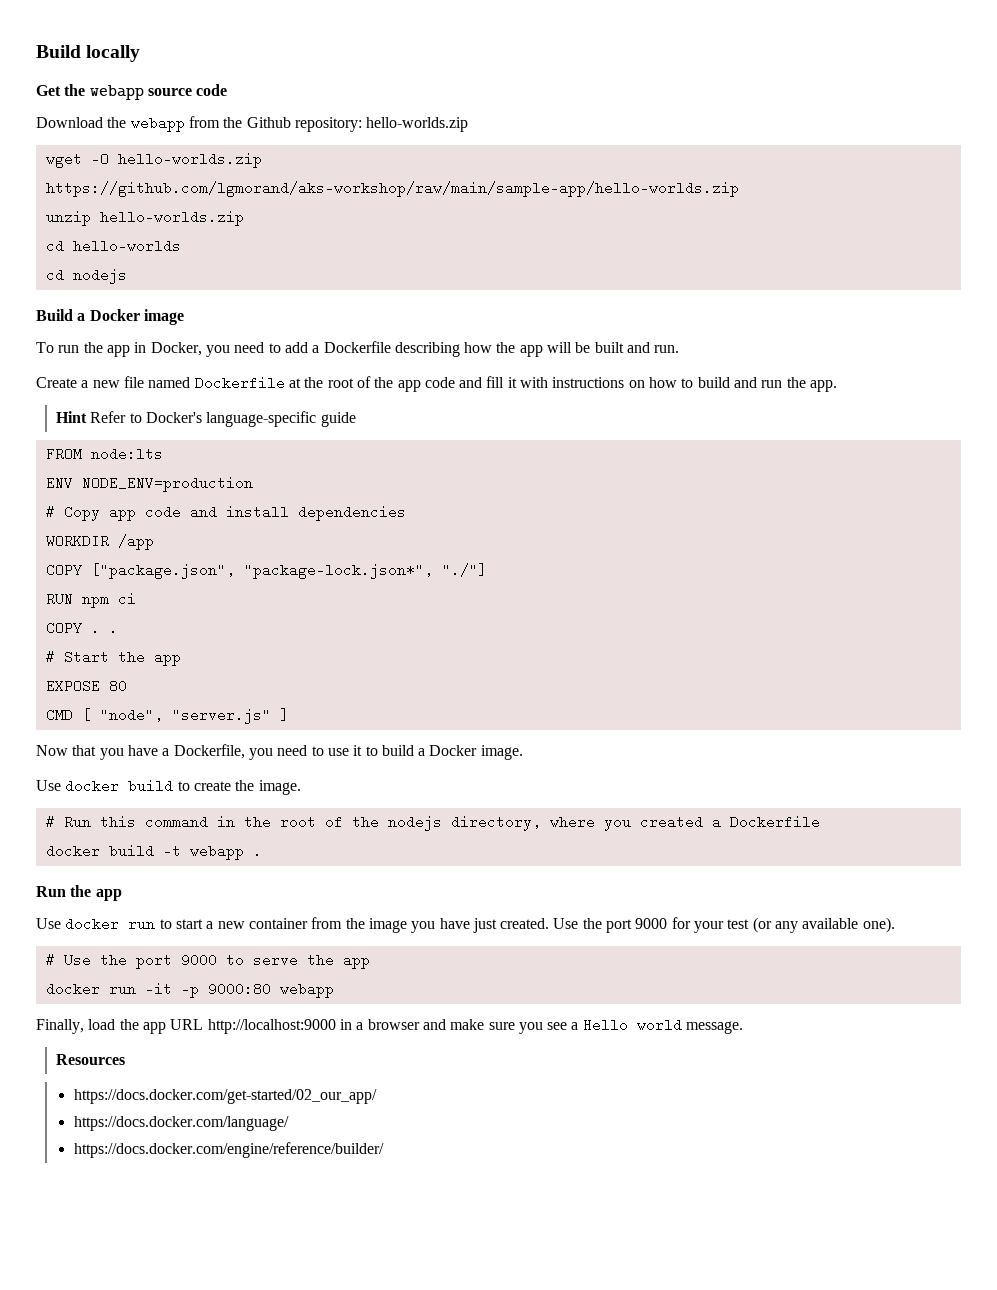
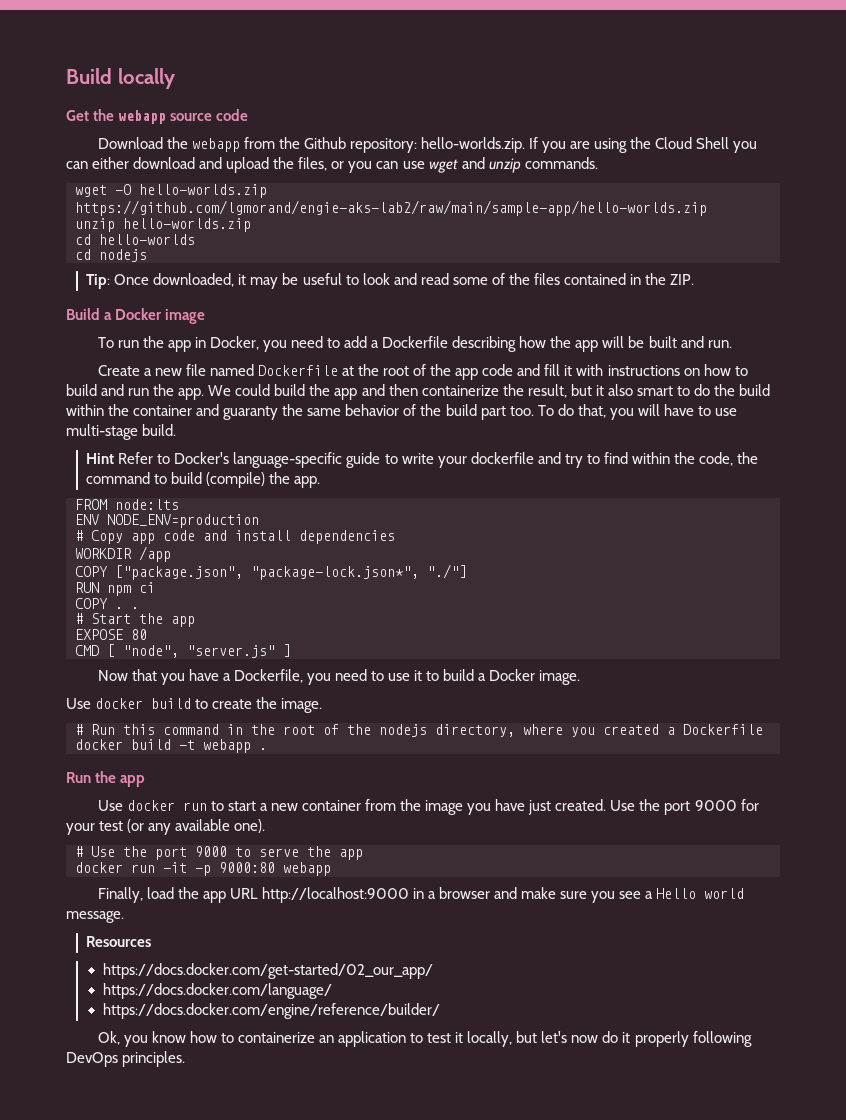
[366,117,469,132] hello-worlds.zip -> [421,137,758,153] [66,157,598,173] hello-worlds.zip. If you are using the Cloud Shell you can either download and upload the files, or you can use wget and unzip commands.
[45,181,739,197] https://github.com/lgmorand/aks-workshop/raw/main/sample-app/hello-worlds.zip -> [75,200,707,216] https://github.com/lgmorand/engie-aks-lab2/raw/main/sample-app/hello-worlds.zip
(127, 276) none -> [86,273,695,289] // Tip: Once downloaded, it may be useful to look and read some of the files contained in the ZIP.
(838, 386) none -> [208,384,771,400] [66,404,737,420] [66,424,177,440] We could build the app and then containerize the result, but it also smart to do the build within the container and guaranty the same behavior of the build part too. To do that, you will have to use multi-stage build.
(356, 419) none -> [384,452,759,468] [86,472,321,488] to write your dockerfile and try to find within the code, the command to build (compile) the app.
(384, 1150) none -> [97,1031,752,1047] [66,1051,186,1067] // Ok, you know how to containerize an application to test it locally, but let's now do it properly following DevOps principles.

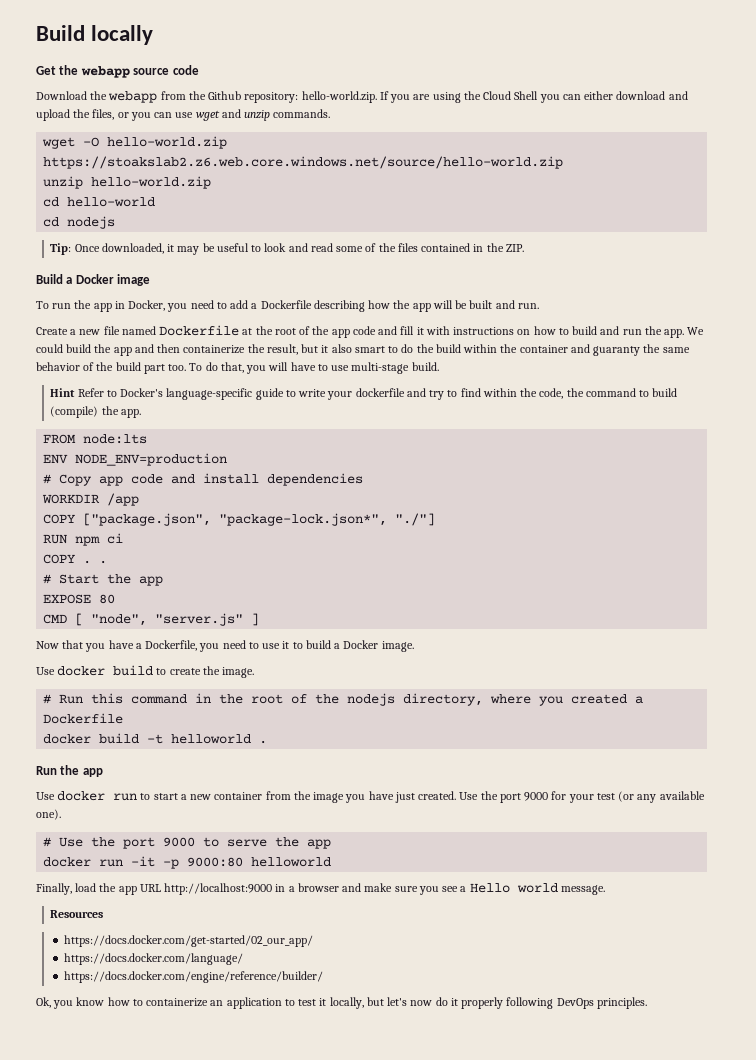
[421,137,526,153] hello-worlds.zip. -> [301,91,377,103] hello-world.zip.
[139,184,267,198] [75,200,707,216] [75,218,251,232] [75,234,195,245] hello-worlds.zip https://github.com/lgmorand/engie-aks-lab2/raw/main/sample-app/hello-worlds.zip // unzip hello-worlds.zip // cd hello-worlds -> [107,136,228,149] [43,156,564,169] [43,176,212,189] [43,197,156,207] hello-world.zip https://stoakslab2.z6.web.core.windows.net/source/hello-world.zip // unzip hello-world.zip // cd hello-world
[203,739,251,753] webapp -> [171,734,252,744] helloworld
[283,862,331,876] webapp -> [251,857,332,867] helloworld

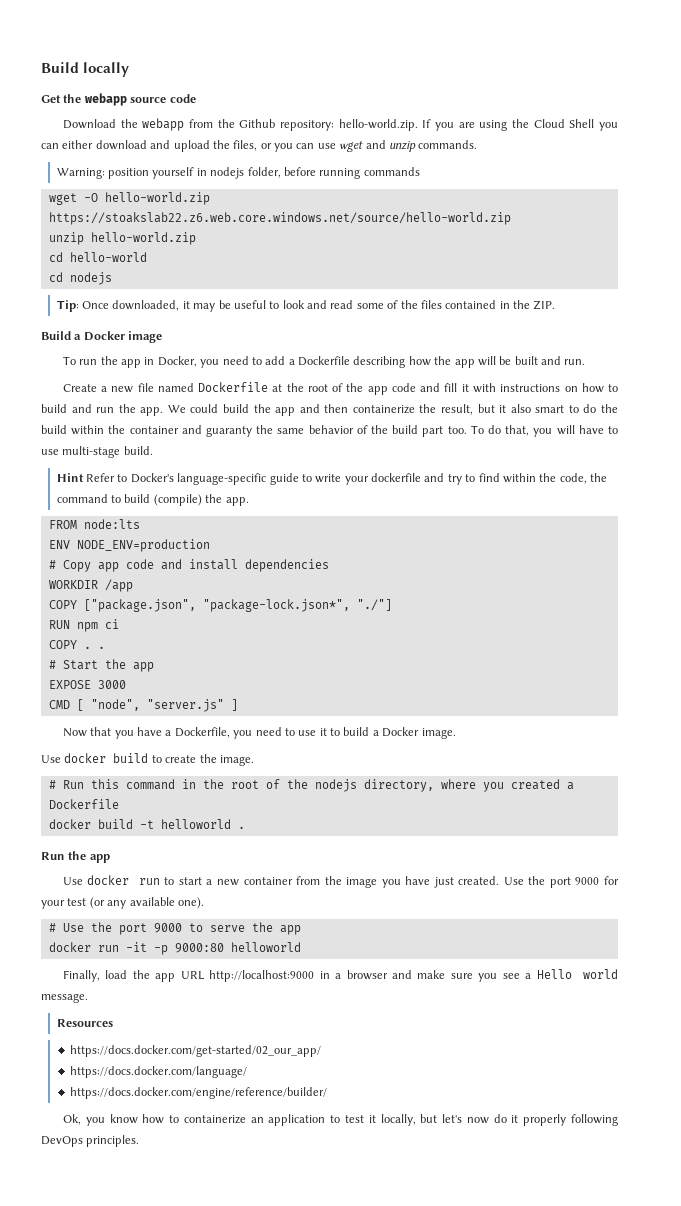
(331, 113) none -> [56,167,420,179] // Warning: position yourself in nodejs folder, before running commands
[43,156,564,169] https://stoakslab2.z6.web.core.windows.net/source/hello-world.zip -> [48,212,511,225] https://stoakslab22.z6.web.core.windows.net/source/hello-world.zip
[99,594,116,604] 80 -> [97,680,126,689] 3000

